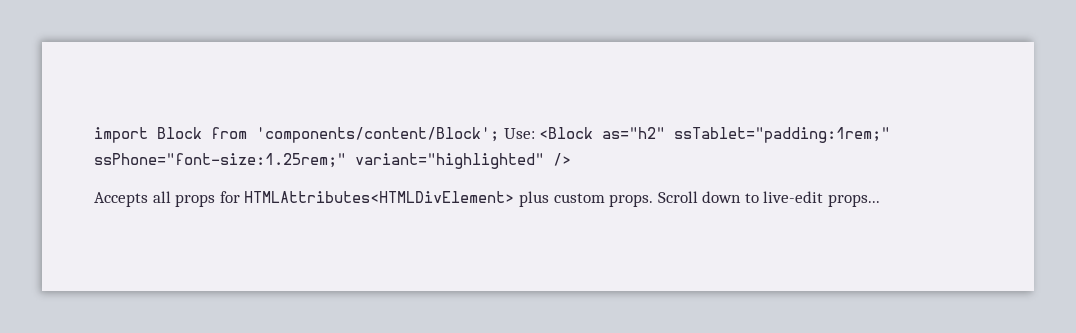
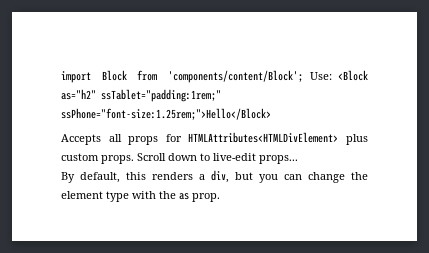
[94,153,571,169] ssPhone="font-size:1.25rem;" variant="highlighted" /> -> [61,108,271,120] ssPhone="font-size:1.25rem;">Hello</Block>
(881, 200) none -> [61,170,368,183] [61,191,220,202] // By default, this renders a div, but you can change the element type with the as prop.

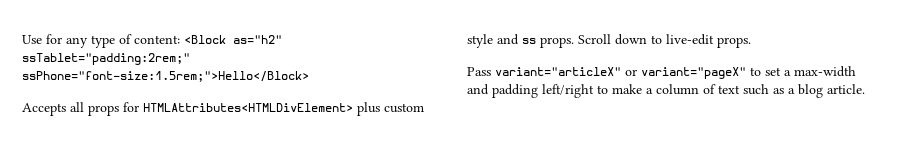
[61,70,368,83] [61,89,221,102] [61,108,271,120] import Block from 'components/content/Block'; Use: <Block as="h2" ssTablet="padding:1rem;" ssPhone="font-size:1.25rem;">Hello</Block> -> [22,34,282,48] [22,53,190,65] [22,71,309,82] Use for any type of content: <Block as="h2" ssTablet="padding:2rem;" ssPhone="font-size:1.5rem;">Hello</Block>
(99, 157) none -> [467,34,536,48] style and ss
[259,155,298,164] [61,170,368,183] [61,191,220,202] props... // By default, this renders a div, but you can change the element type with the as prop. -> [717,37,751,48] [467,66,856,79] [467,84,865,98] props. // Pass variant="articleX" or variant="pageX" to set a max-width and padding left/right to make a column of text such as a blog article.

